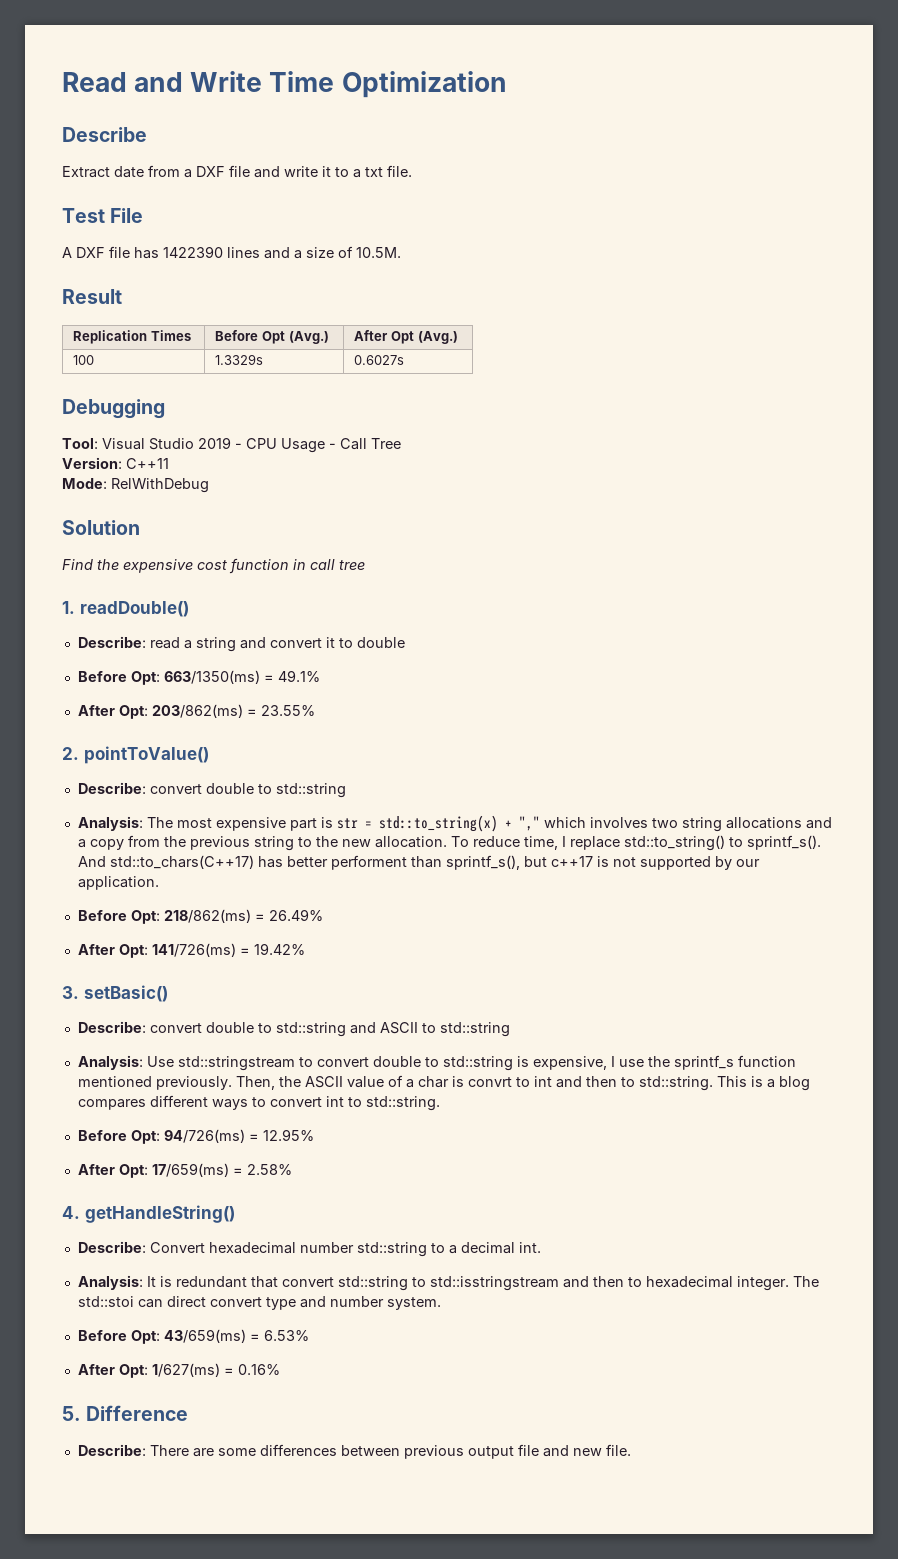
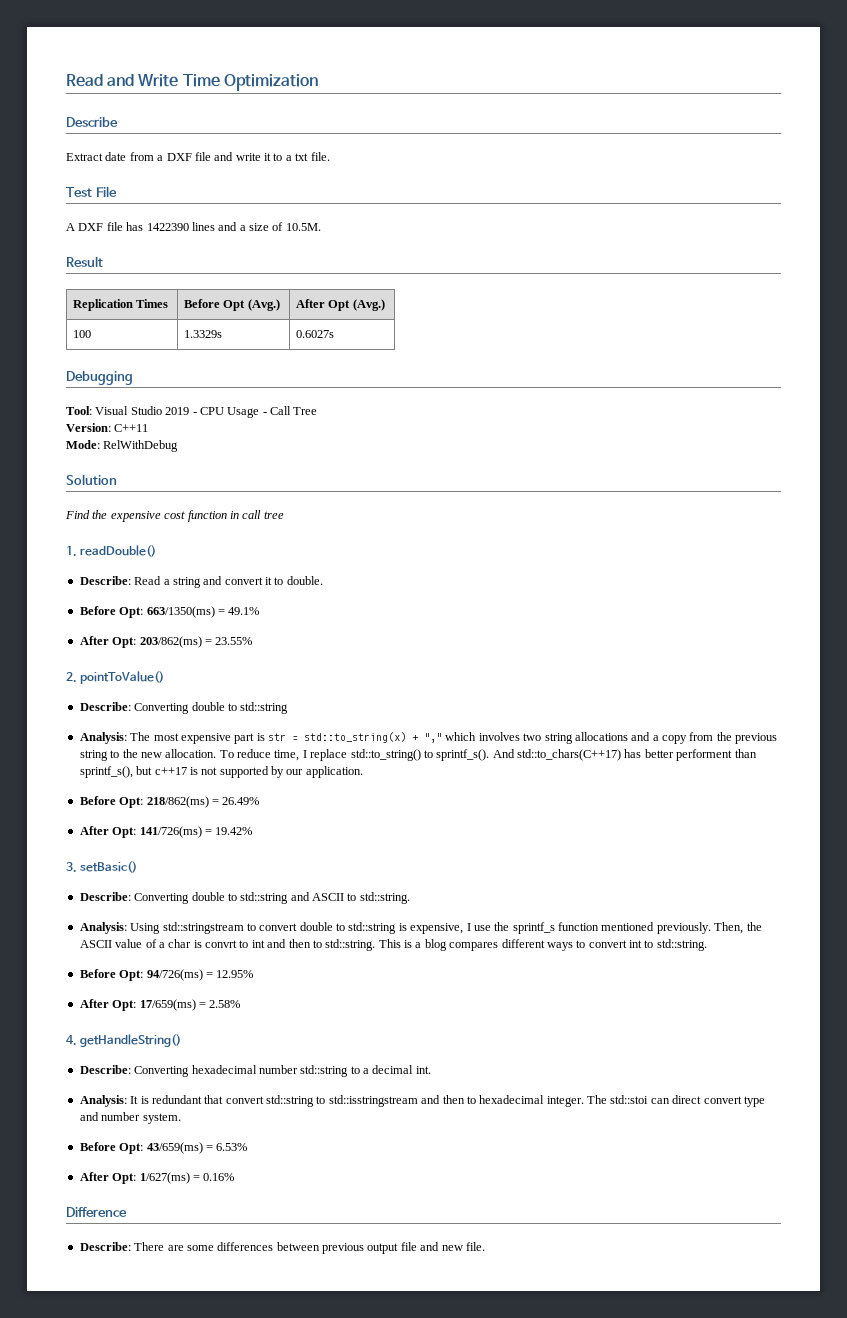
[149,637,180,649] read -> [134,576,162,585] Read
[356,637,405,648] double -> [286,576,323,585] double.
[149,784,202,794] convert -> [134,703,190,714] Converting
[149,1023,202,1033] convert -> [134,893,190,904] Converting
[439,1022,510,1037] [77,1055,174,1070] std::string // Analysis: Use -> [359,892,410,904] [79,922,161,934] std::string. // Analysis: Using
[149,1242,205,1253] Convert -> [134,1066,190,1077] Converting
[62,1406,81,1421] 5. -> (235, 1177) none

